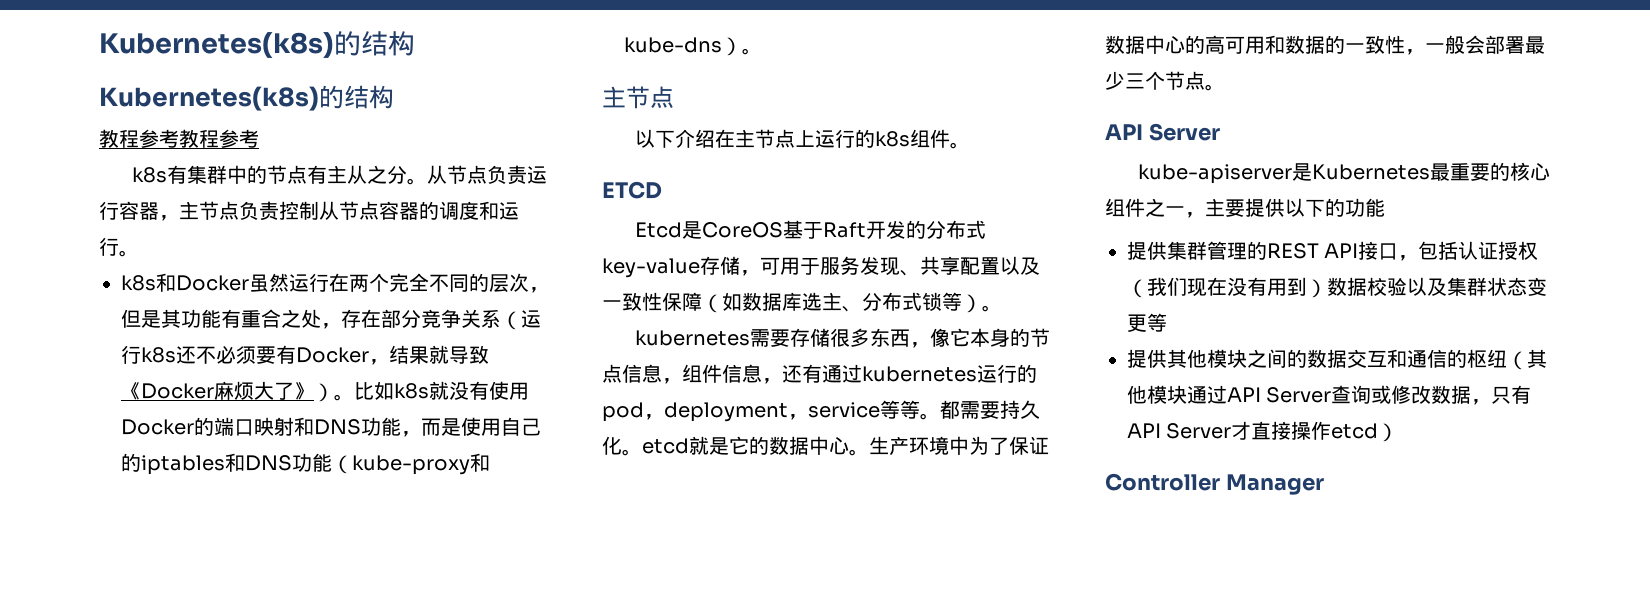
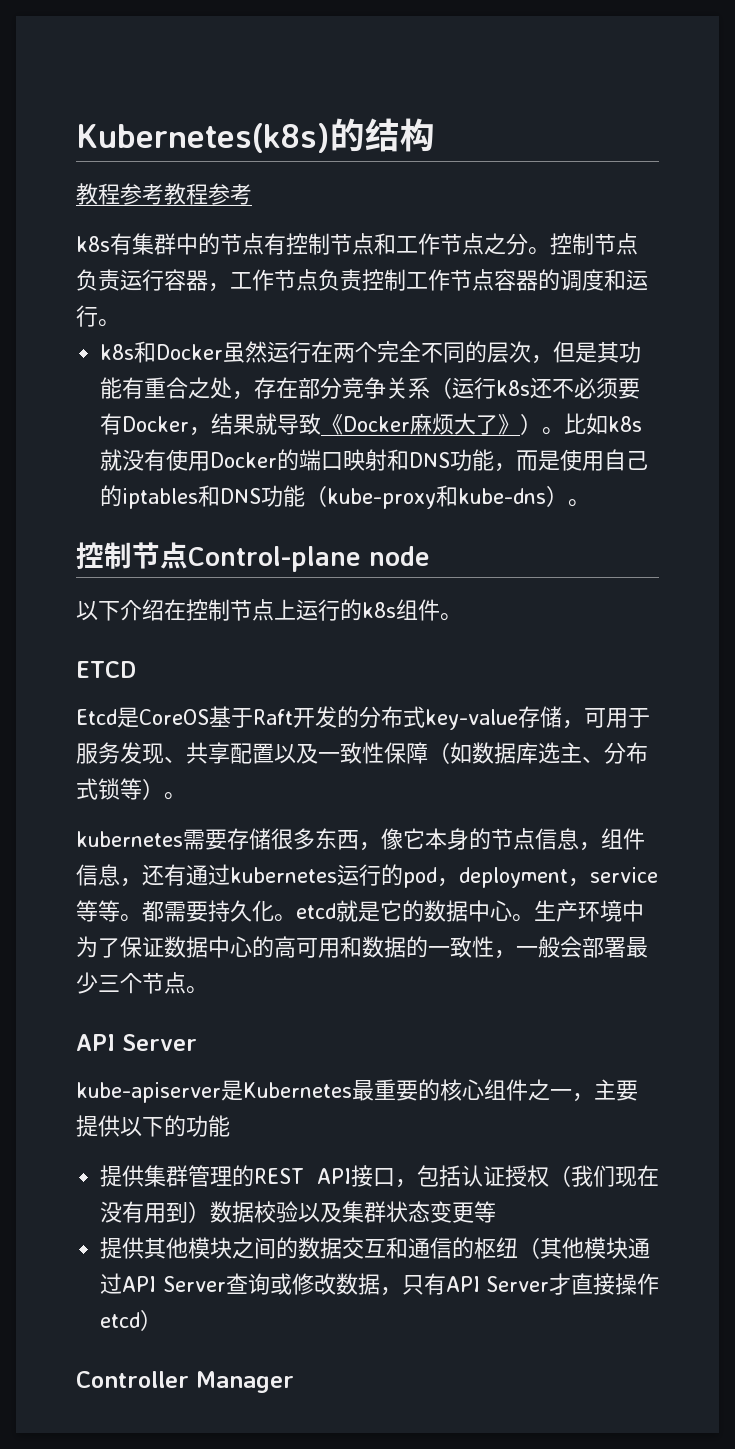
[99,31,415,58] [99,85,394,111] Kubernetes(k8s)的结构 // Kubernetes(k8s)的结构 -> [76,118,435,153] Kubernetes(k8s)的结构
[327,165,448,185] 主从之分。从 -> [286,233,594,255] 控制节点和工作节点之分。控制
[179,201,199,220] 主 -> [230,269,274,291] 工作
[319,201,339,220] 从 -> [406,269,450,291] 工作
[602,86,674,109] 主节点 -> [76,542,430,572] 控制节点Control-plane node
[735,129,756,148] 主 -> [186,599,230,621] 控制

